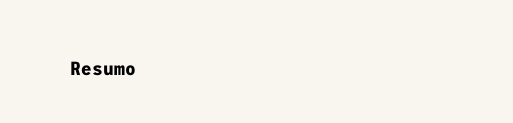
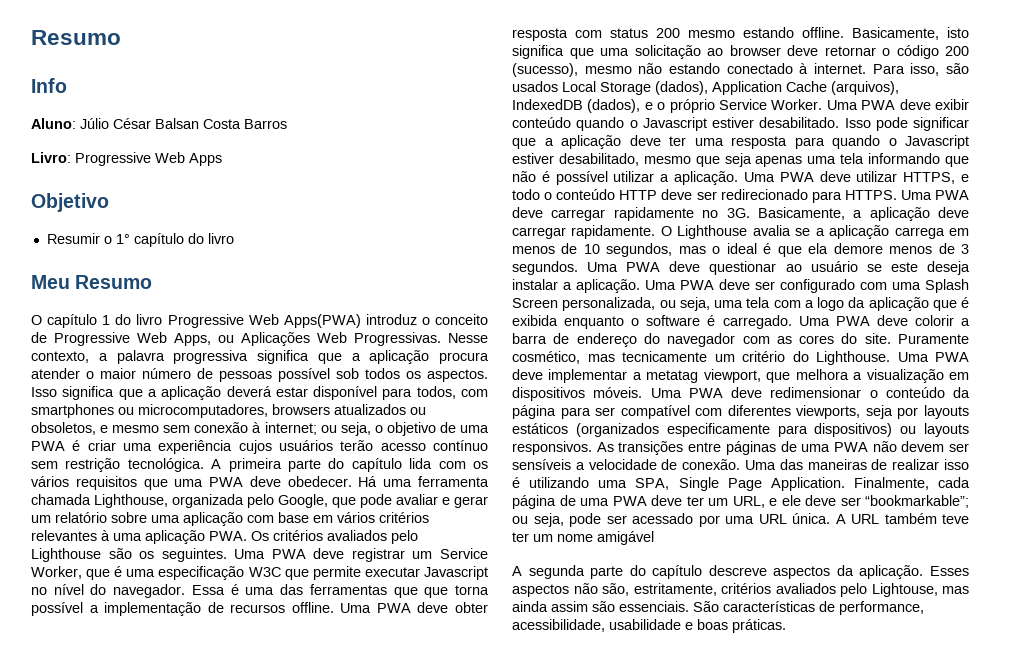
[70,61,136,76] Resumo -> [31,30,121,45] [31,78,67,93] [31,118,287,129] [31,152,222,166] [31,193,109,212] [46,233,234,247] [31,275,153,289] [31,314,488,328] [31,332,488,346] [31,350,489,364] [31,368,488,382] [31,386,489,400] [31,404,426,418] [31,422,489,436] [31,440,488,454] [31,458,488,472] [31,476,489,490] [31,494,488,508] [31,512,429,526] [31,530,418,544] [31,548,488,562] [31,566,488,580] [31,584,490,598] [31,602,488,616] [512,27,969,41] [512,45,969,59] [512,63,969,77] [512,81,899,95] [512,99,969,113] [512,117,969,131] [512,135,969,149] [512,153,970,167] [512,171,969,185] [512,189,970,203] [512,207,969,221] [512,225,970,239] [512,243,969,257] [512,261,970,275] [512,279,969,293] [512,297,969,311] [512,315,971,329] [512,333,969,347] [512,351,969,365] [512,369,970,383] [512,387,970,401] [512,405,969,419] [512,423,969,437] [512,441,969,455] [512,459,969,470] [512,477,970,491] [512,495,969,509] [512,513,969,527] [512,531,654,545] [512,565,969,579] [512,583,969,597] [512,601,924,615] [512,619,786,633] Resumo // Info // Aluno: Júlio César Balsan Costa Barros // Livro: Progressive Web Apps // Objetivo // Resumir o 1° capítulo do livro // Meu Resumo // O capítulo 1 do livro Progressive Web Apps(PWA) introduz o conceito de Progressive Web Apps, ou Aplicações Web Progressivas. Nesse contexto, a palavra progressiva significa que a aplicação procura atender o maior número de pessoas possível sob todos os aspectos. Isso significa que a aplicação deverá estar disponível para todos, com smartphones ou microcomputadores, browsers atualizados ou obsoletos, e mesmo sem conexão à internet; ou seja, o objetivo de uma PWA é criar uma experiência cujos usuários terão acesso contínuo sem restrição tecnológica. A primeira parte do capítulo lida com os vários requisitos que uma PWA deve obedecer. Há uma ferramenta chamada Lighthouse, organizada pelo Google, que pode avaliar e gerar um relatório sobre uma aplicação com base em vários critérios relevantes à uma aplicação PWA. Os critérios avaliados pelo Lighthouse são os seguintes. Uma PWA deve registrar um Service Worker, que é uma especificação W3C que permite executar Javascript no nível do navegador. Essa é uma das ferramentas que que torna possível a implementação de recursos offline. Uma PWA deve obter resposta com status 200 mesmo estando offline. Basicamente, isto significa que uma solicitação ao browser deve retornar o código 200 (sucesso), mesmo não estando conectado à internet. Para isso, são usados Local Storage (dados), Application Cache (arquivos), IndexedDB (dados), e o próprio Service Worker. Uma PWA deve exibir conteúdo quando o Javascript estiver desabilitado. Isso pode significar que a aplicação deve ter uma resposta para quando o Javascript estiver desabilitado, mesmo que seja apenas uma tela informando que não é possível utilizar a aplicação. Uma PWA deve utilizar HTTPS, e todo o conteúdo HTTP deve ser redirecionado para HTTPS. Uma PWA deve carregar rapidamente no 3G. Basicamente, a aplicação deve carregar rapidamente. O Lighthouse avalia se a aplicação carrega em menos de 10 segundos, mas o ideal é que ela demore menos de 3 segundos. Uma PWA deve questionar ao usuário se este deseja instalar a aplicação. Uma PWA deve ser configurado com uma Splash Screen personalizada, ou seja, uma tela com a logo da aplicação que é exibida enquanto o software é carregado. Uma PWA deve colorir a barra de endereço do navegador com as cores do site. Puramente cosmético, mas tecnicamente um critério do Lighthouse. Uma PWA deve implementar a metatag viewport, que melhora a visualização em dispositivos móveis. Uma PWA deve redimensionar o conteúdo da página para ser compatível com diferentes viewports, seja por layouts estáticos (organizados especificamente para dispositivos) ou layouts responsivos. As transições entre páginas de uma PWA não devem ser sensíveis a velocidade de conexão. Uma das maneiras de realizar isso é utilizando uma SPA, Single Page Application. Finalmente, cada página de uma PWA deve ter um URL, e ele deve ser “bookmarkable”; ou seja, pode ser acessado por uma URL única. A URL também teve ter um nome amigável // A segunda parte do capítulo descreve aspectos da aplicação. Esses aspectos não são, estritamente, critérios avaliados pelo Lightouse, mas ainda assim são essenciais. São características de performance, acessibilidade, usabilidade e boas práticas.

